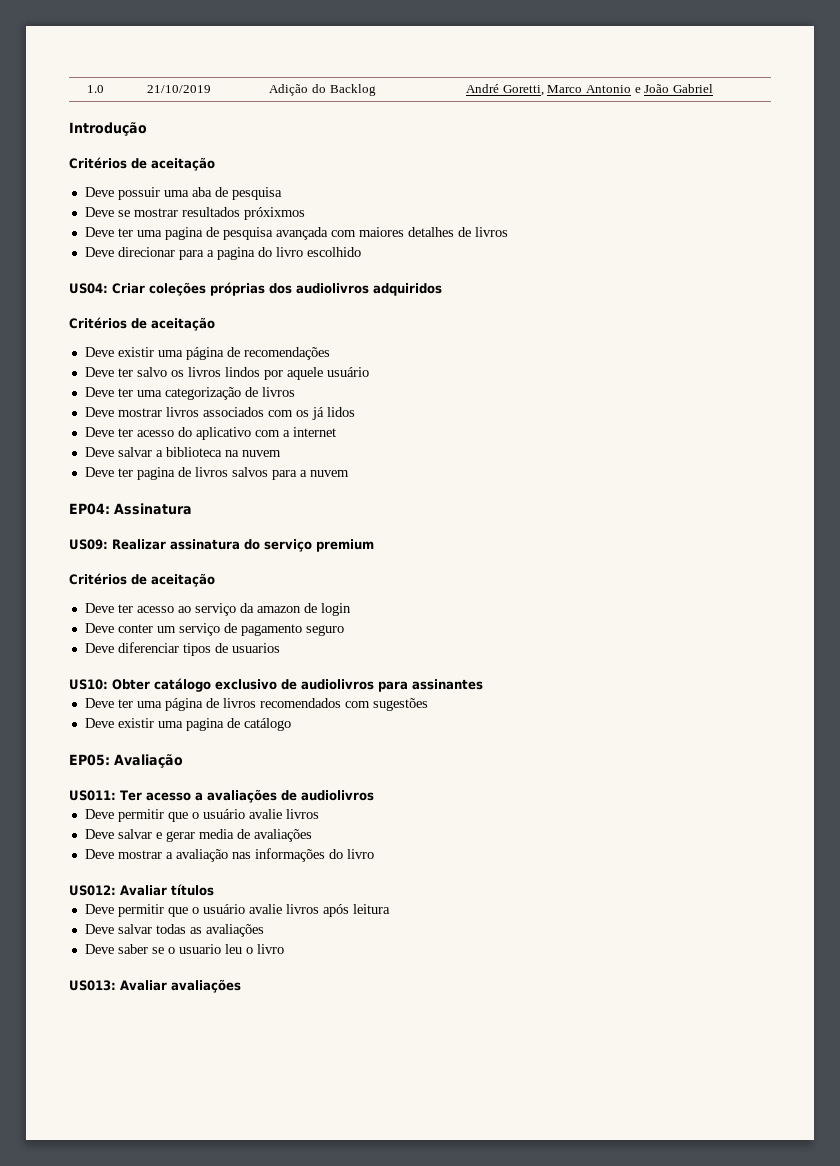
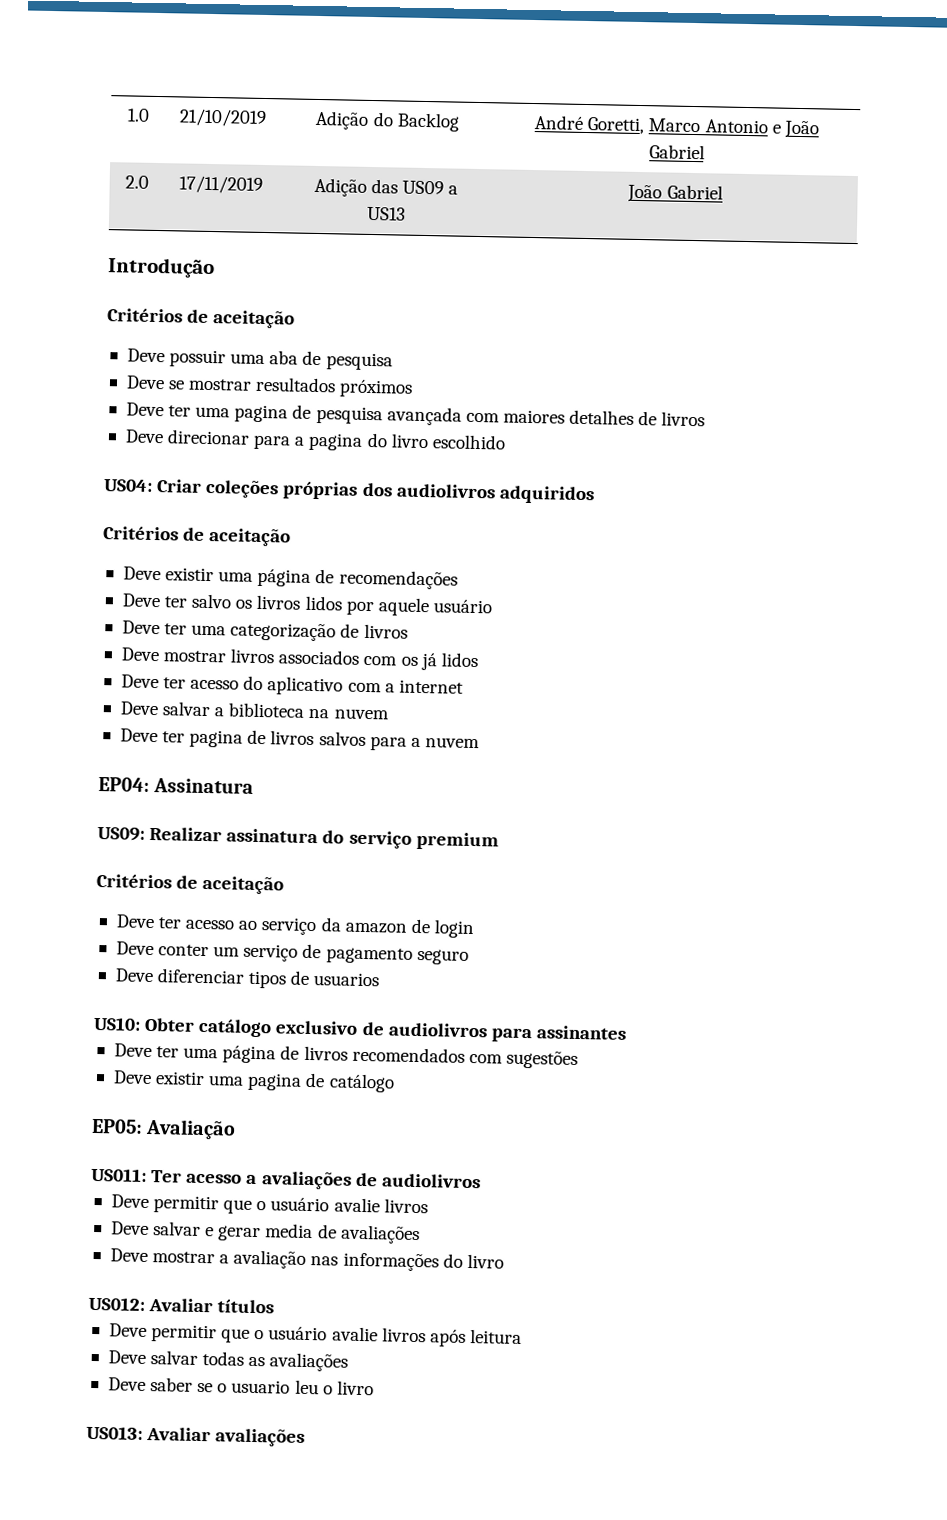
(713, 88) none -> [124,175,149,189] [179,175,263,194] [313,177,459,197] [366,206,406,221] [627,184,723,203] // 2.0 | 17/11/2019 | Adição das US09 a US13 | João Gabriel
[243,207,305,220] próxixmos -> [339,379,414,398] próximos
[224,367,260,377] lindos -> [304,595,343,611] lidos

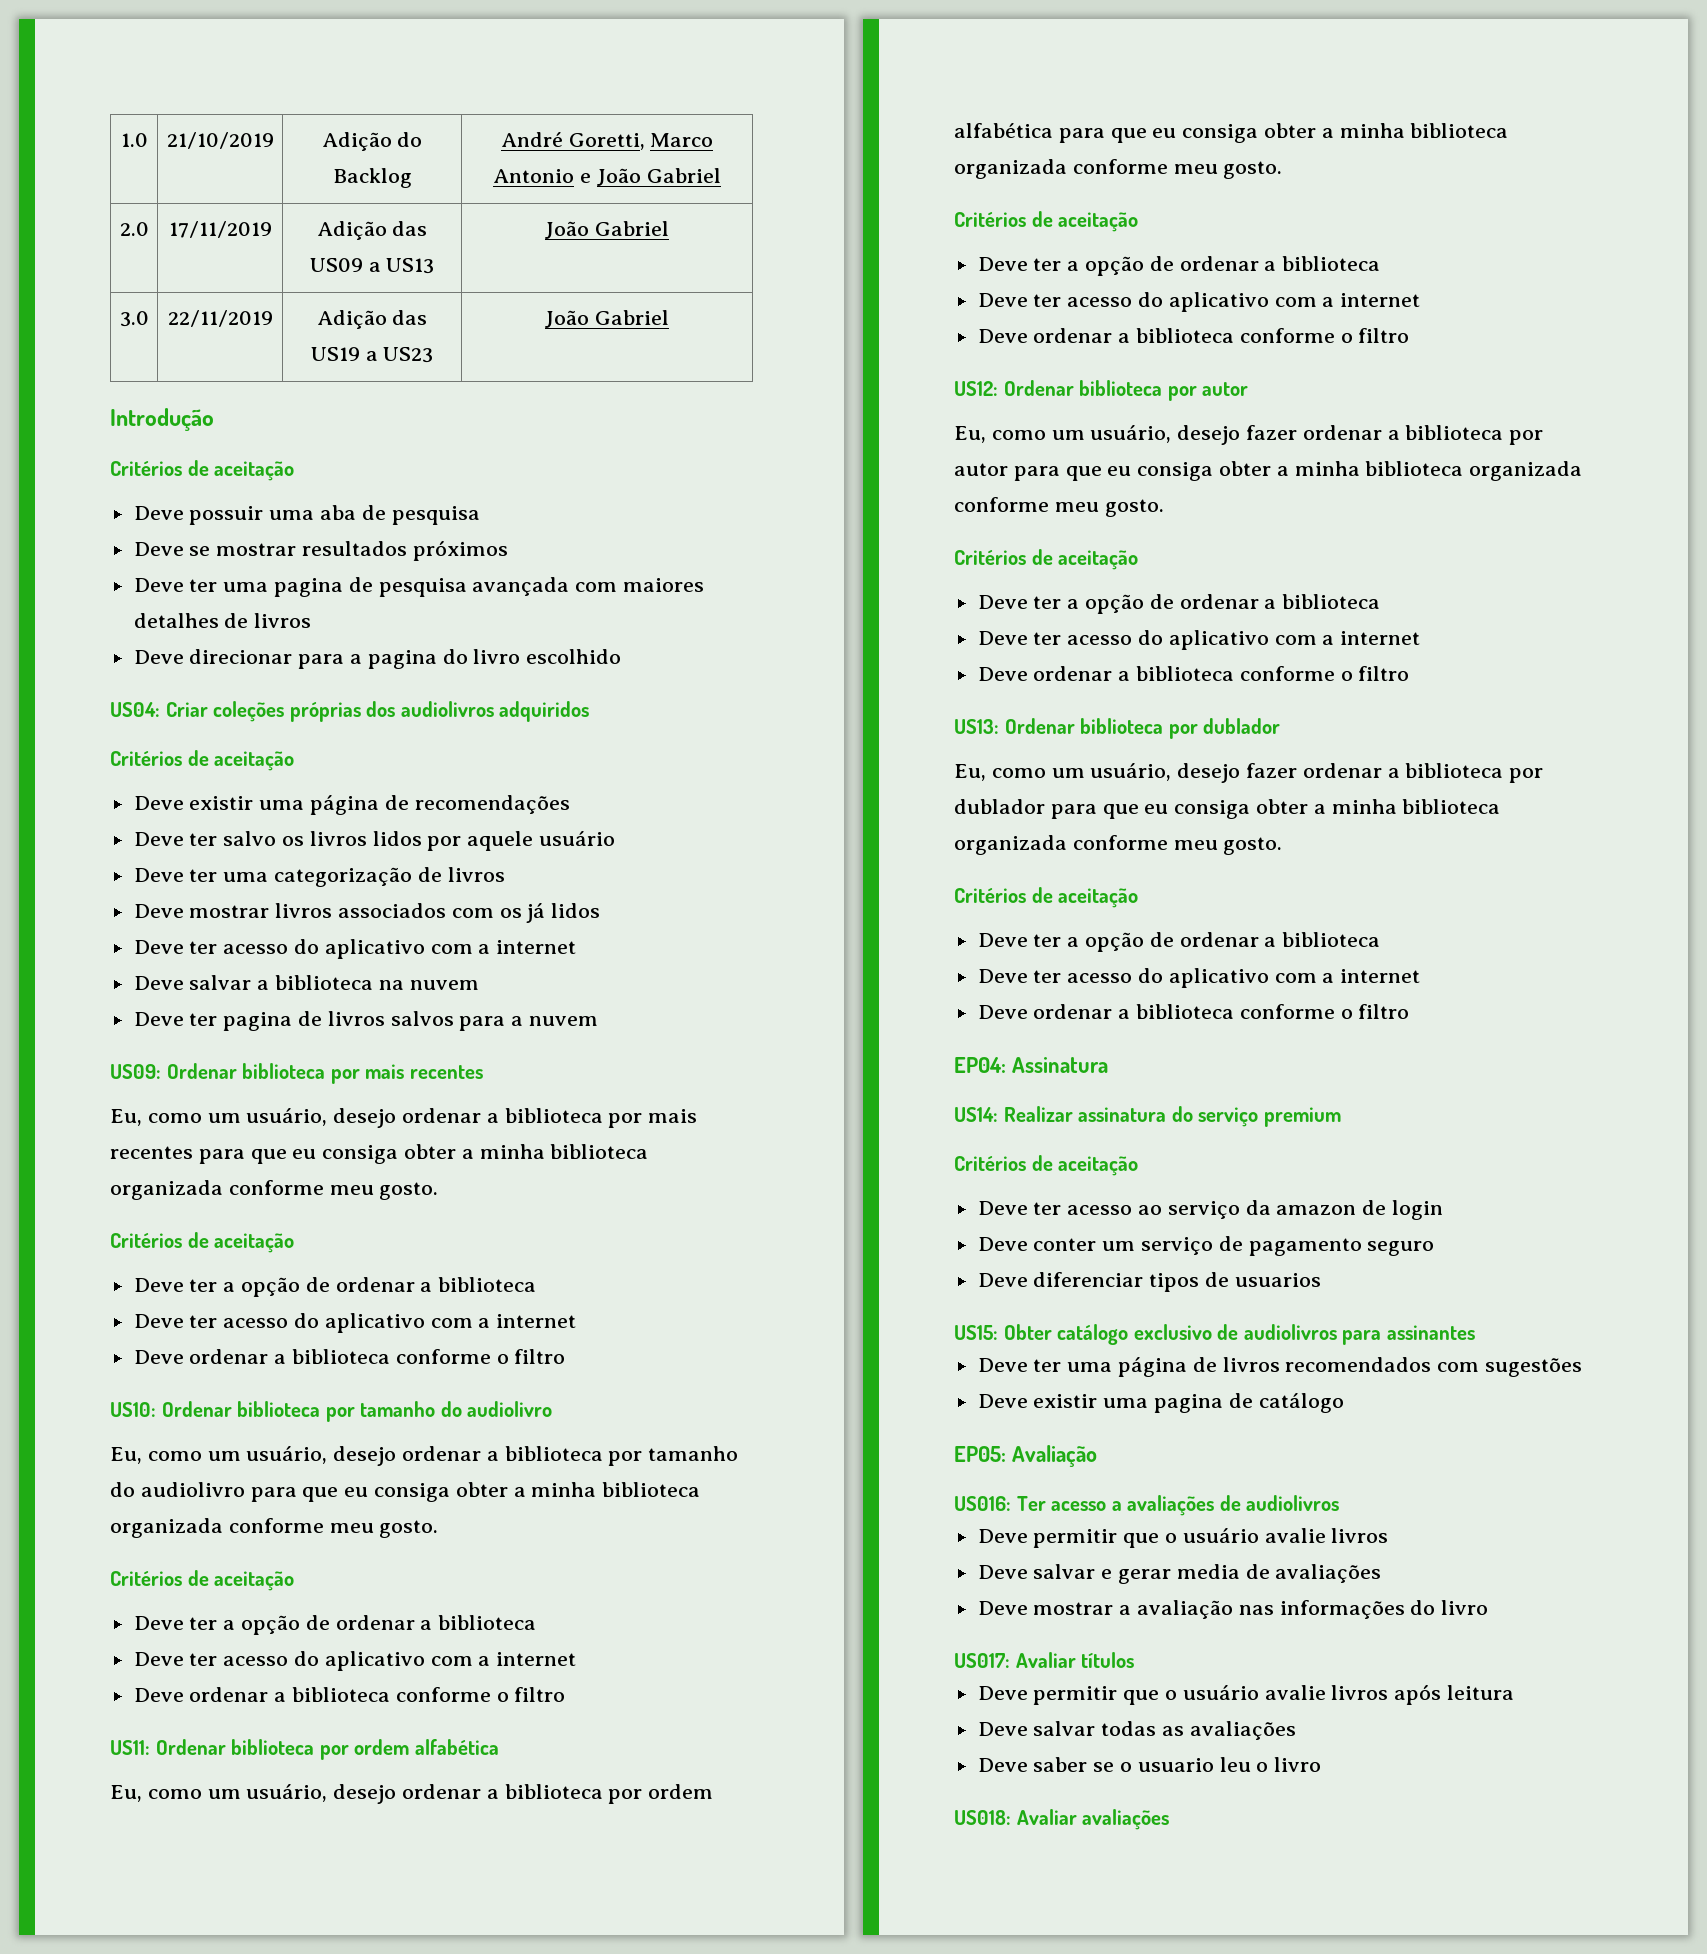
(723, 192) none -> [119,311,149,327] [167,310,273,327] [316,310,428,329] [310,347,434,363] [545,310,669,328] // 3.0 | 22/11/2019 | Adição das US19 a US23 | João Gabriel
(480, 743) none -> [110,1063,483,1084] [110,1108,698,1128] [110,1144,649,1164] [110,1180,439,1200] [110,1232,295,1253] [133,1277,537,1297] [133,1313,577,1333] [133,1349,566,1364] [110,1401,553,1422] [110,1446,739,1466] [110,1482,701,1502] [110,1518,439,1538] [110,1570,295,1591] [133,1615,537,1635] [133,1651,577,1671] [133,1687,566,1702] [110,1739,499,1760] [110,1784,714,1804] [954,123,1509,143] [954,159,1283,179] [954,211,1139,232] [977,256,1381,276] [977,292,1421,312] [977,328,1410,343] [954,380,1249,401] [954,425,1544,445] [954,461,1583,481] [954,497,1164,517] [954,549,1139,570] [977,594,1381,614] [977,630,1421,650] [977,666,1410,681] [954,718,1281,739] [954,763,1544,783] [954,799,1501,819] [954,835,1283,855] [954,887,1139,908] [977,932,1381,952] [977,968,1421,988] [977,1004,1410,1019] // US09: Ordenar biblioteca por mais recentes // Eu, como um usuário, desejo ordenar a biblioteca por mais recentes para que eu consiga obter a minha biblioteca organizada conforme meu gosto. // Critérios de aceitação // Deve ter a opção de ordenar a biblioteca // Deve ter acesso do aplicativo com a internet // Deve ordenar a biblioteca conforme o filtro // US10: Ordenar biblioteca por tamanho do audiolivro // Eu, como um usuário, desejo ordenar a biblioteca por tamanho do audiolivro para que eu consiga obter a minha biblioteca organizada conforme meu gosto. // Critérios de aceitação // Deve ter a opção de ordenar a biblioteca // Deve ter acesso do aplicativo com a internet // Deve ordenar a biblioteca conforme o filtro // US11: Ordenar biblioteca por ordem alfabética // Eu, como um usuário, desejo ordenar a biblioteca por ordem alfabética para que eu consiga obter a minha biblioteca organizada conforme meu gosto. // Critérios de aceitação // Deve ter a opção de ordenar a biblioteca // Deve ter acesso do aplicativo com a internet // Deve ordenar a biblioteca conforme o filtro // US12: Ordenar biblioteca por autor // Eu, como um usuário, desejo fazer ordenar a biblioteca por autor para que eu consiga obter a minha biblioteca organizada conforme meu gosto. // Critérios de aceitação // Deve ter a opção de ordenar a biblioteca // Deve ter acesso do aplicativo com a internet // Deve ordenar a biblioteca conforme o filtro // US13: Ordenar biblioteca por dublador // Eu, como um usuário, desejo fazer ordenar a biblioteca por dublador para que eu consiga obter a minha biblioteca organizada conforme meu gosto. // Critérios de aceitação // Deve ter a opção de ordenar a biblioteca // Deve ter acesso do aplicativo com a internet // Deve ordenar a biblioteca conforme o filtro
[97,826,145,841] US09: -> [954,1107,998,1122] US14:
[93,1016,141,1031] US10: -> [954,1325,998,1340] US15:
[91,1167,147,1182] US011: -> [954,1496,1011,1511] US016:
[88,1296,145,1311] US012: -> [954,1653,1010,1668] US017:
[86,1425,143,1440] US013: -> [954,1810,1011,1825] US018:

